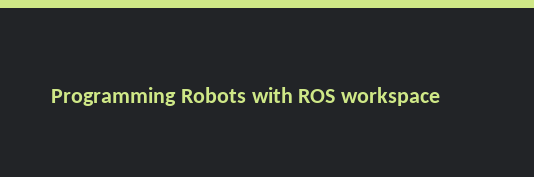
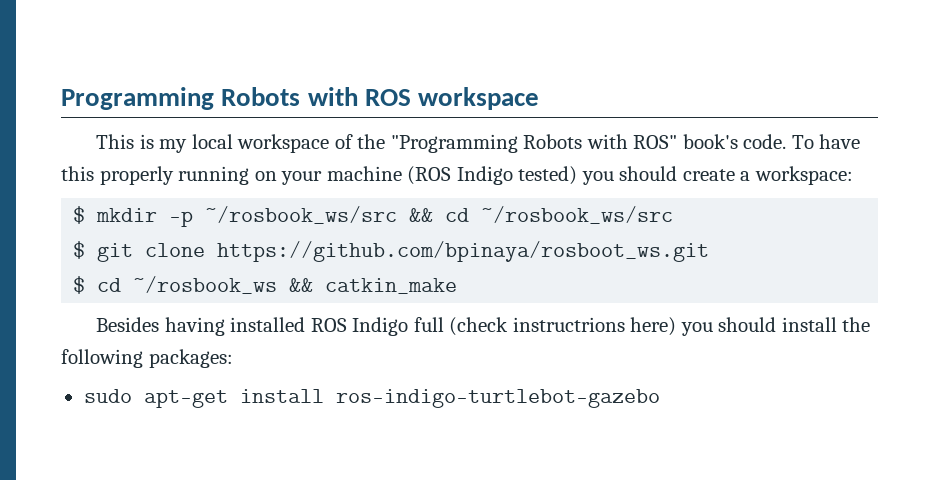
(441, 96) none -> [95,134,861,153] [61,166,853,185] [73,206,674,227] [73,241,710,262] [73,276,458,294] [95,317,871,336] [61,349,233,368] [83,389,660,408] // This is my local workspace of the "Programming Robots with ROS" book's code. To have this properly running on your machine (ROS Indigo tested) you should create a workspace: // $ mkdir -p ~/rosbook_ws/src && cd ~/rosbook_ws/src // $ git clone https://github.com/bpinaya/rosboot_ws.git // $ cd ~/rosbook_ws && catkin_make // Besides having installed ROS Indigo full (check instructrions here) you should install the following packages: // sudo apt-get install ros-indigo-turtlebot-gazebo

